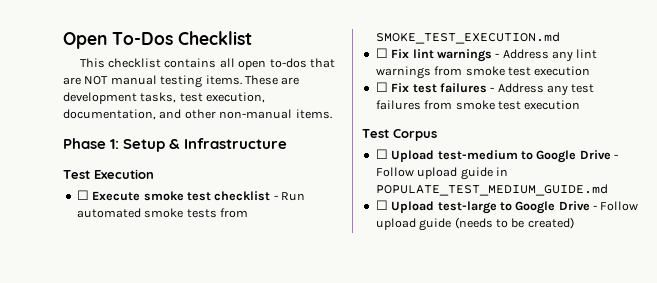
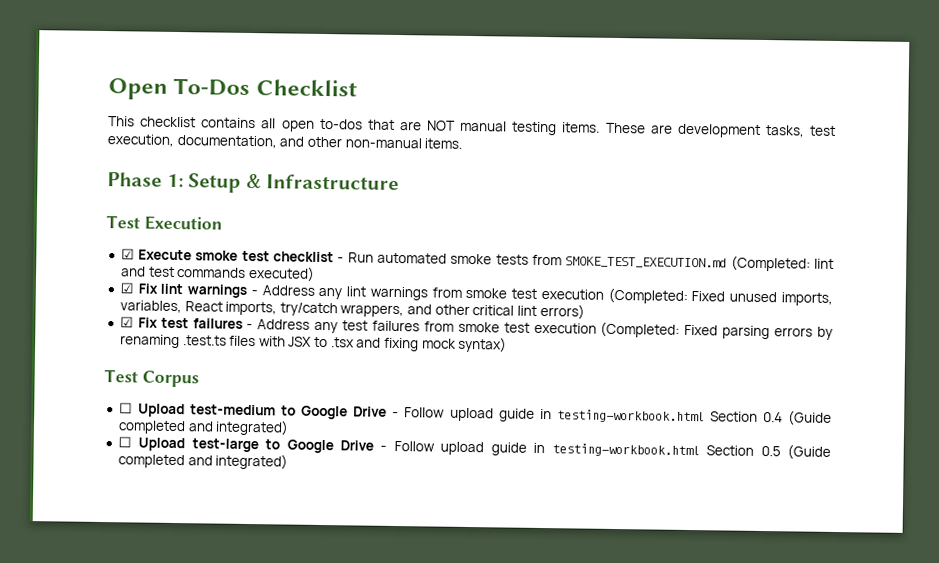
[76,190,89,200] ☐ -> [120,248,135,260] ☑
[375,48,388,58] // ☐ -> [730,255,834,272] [120,265,315,282] [119,282,134,294] (Completed: lint and test commands executed) // ☑
[375,82,388,92] // ☐ -> [607,287,833,306] [119,300,585,320] [119,316,134,328] (Completed: Fixed unused imports, variables, React imports, try/catch wrappers, and other critical lint errors) // ☑
(581, 105) none -> [600,321,833,340] [119,334,508,353] (Completed: Fixed parsing errors by renaming .test.ts files with JSX to .tsx and fixing mock syntax)
[375,184,608,196] POPULATE_TEST_MEDIUM_GUIDE.md -> [556,409,833,426] [117,419,290,436] testing-workbook.html Section 0.4 (Guide completed and integrated)
[454,217,574,229] (needs to be created) -> [533,442,831,460] [117,453,289,470] in testing-workbook.html Section 0.5 (Guide completed and integrated)

